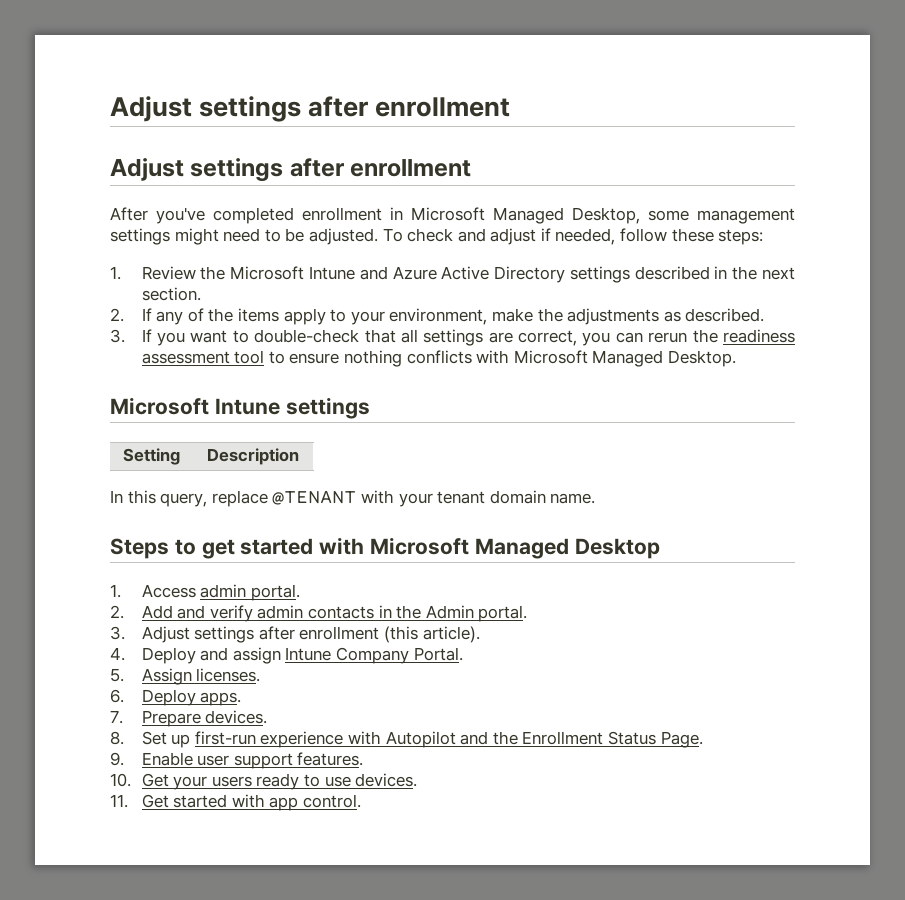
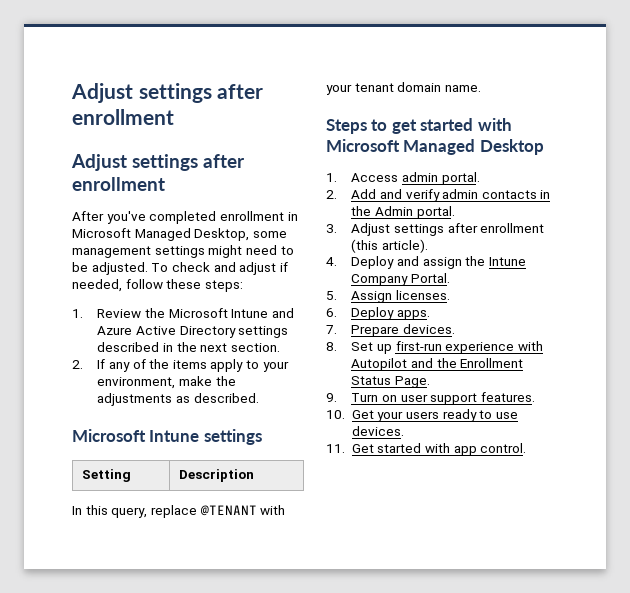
[110,329,796,346] [141,350,737,367] // 3. If you want to double-check that all settings are correct, you can rerun the readiness assessment tool to ensure nothing conflicts with Microsoft Managed Desktop. -> (259, 398) none
(281, 655) none -> [465,256,486,266] the
[141,752,193,766] Enable -> [351,393,397,402] Turn on

